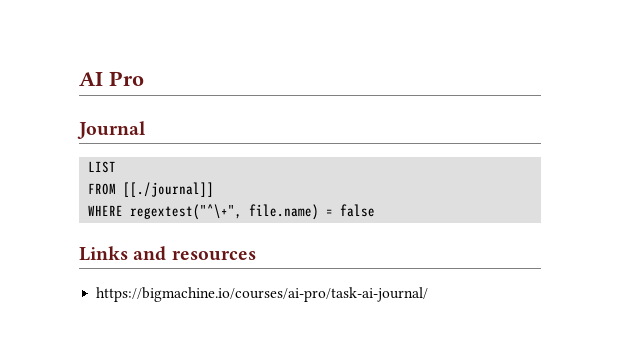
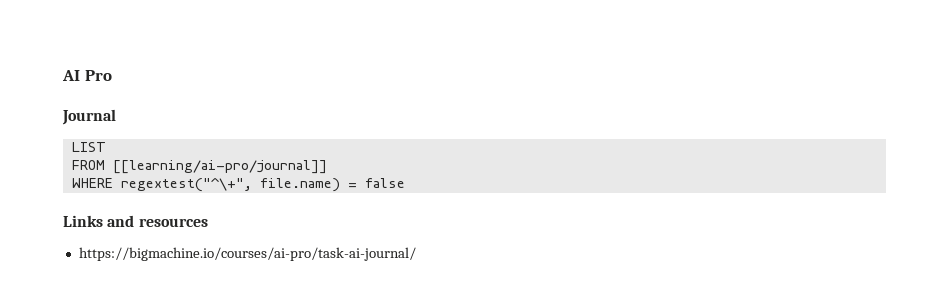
[123,182,215,197] [[./journal]] -> [112,160,327,174] [[learning/ai-pro/journal]]

